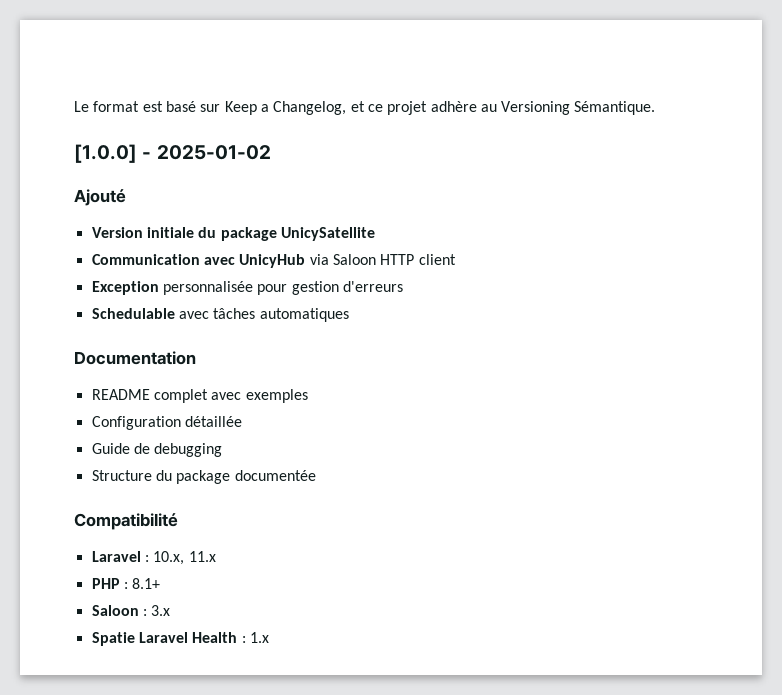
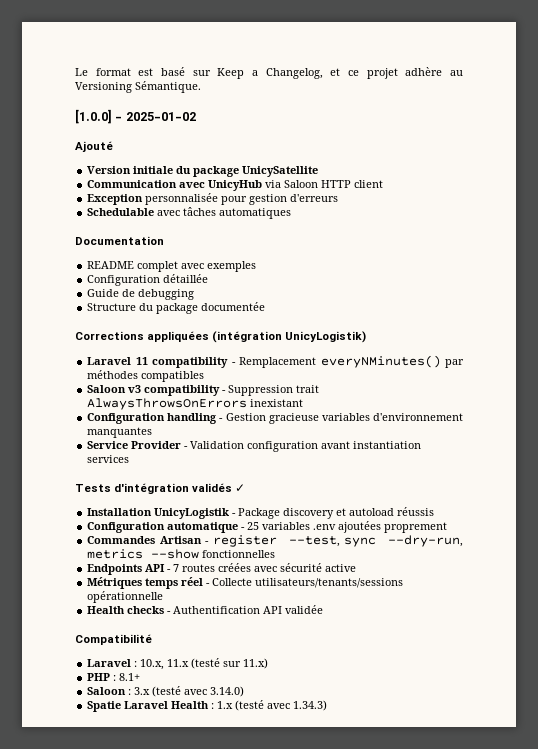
(316, 475) none -> [75,331,367,343] [87,355,464,368] [87,370,205,382] [87,385,320,396] [87,398,304,410] [87,413,463,424] [87,427,153,438] [87,441,422,452] [87,455,130,463] [75,483,246,494] [87,507,435,519] [87,521,448,533] [87,535,463,547] [87,549,276,559] [87,563,357,575] [87,577,404,589] [87,591,164,603] [87,605,324,614] // Corrections appliquées (intégration UnicyLogistik) // Laravel 11 compatibility - Remplacement everyNMinutes() par méthodes compatibles // Saloon v3 compatibility - Suppression trait AlwaysThrowsOnErrors inexistant // Configuration handling - Gestion gracieuse variables d'environnement manquantes // Service Provider - Validation configuration avant instantiation services // Tests d'intégration validés ✓ // Installation UnicyLogistik - Package discovery et autoload réussis // Configuration automatique - 25 variables .env ajoutées proprement // Commandes Artisan - register --test, sync --dry-run, metrics --show fonctionnelles // Endpoints API - 7 routes créées avec sécurité active // Métriques temps réel - Collecte utilisateurs/tenants/sessions opérationnelle // Health checks - Authentification API validée
(216, 556) none -> [191,658,269,669] (testé sur 11.x)
(171, 610) none -> [152,686,245,697] (testé avec 3.14.0)
(269, 637) none -> [235,700,328,711] (testé avec 1.34.3)

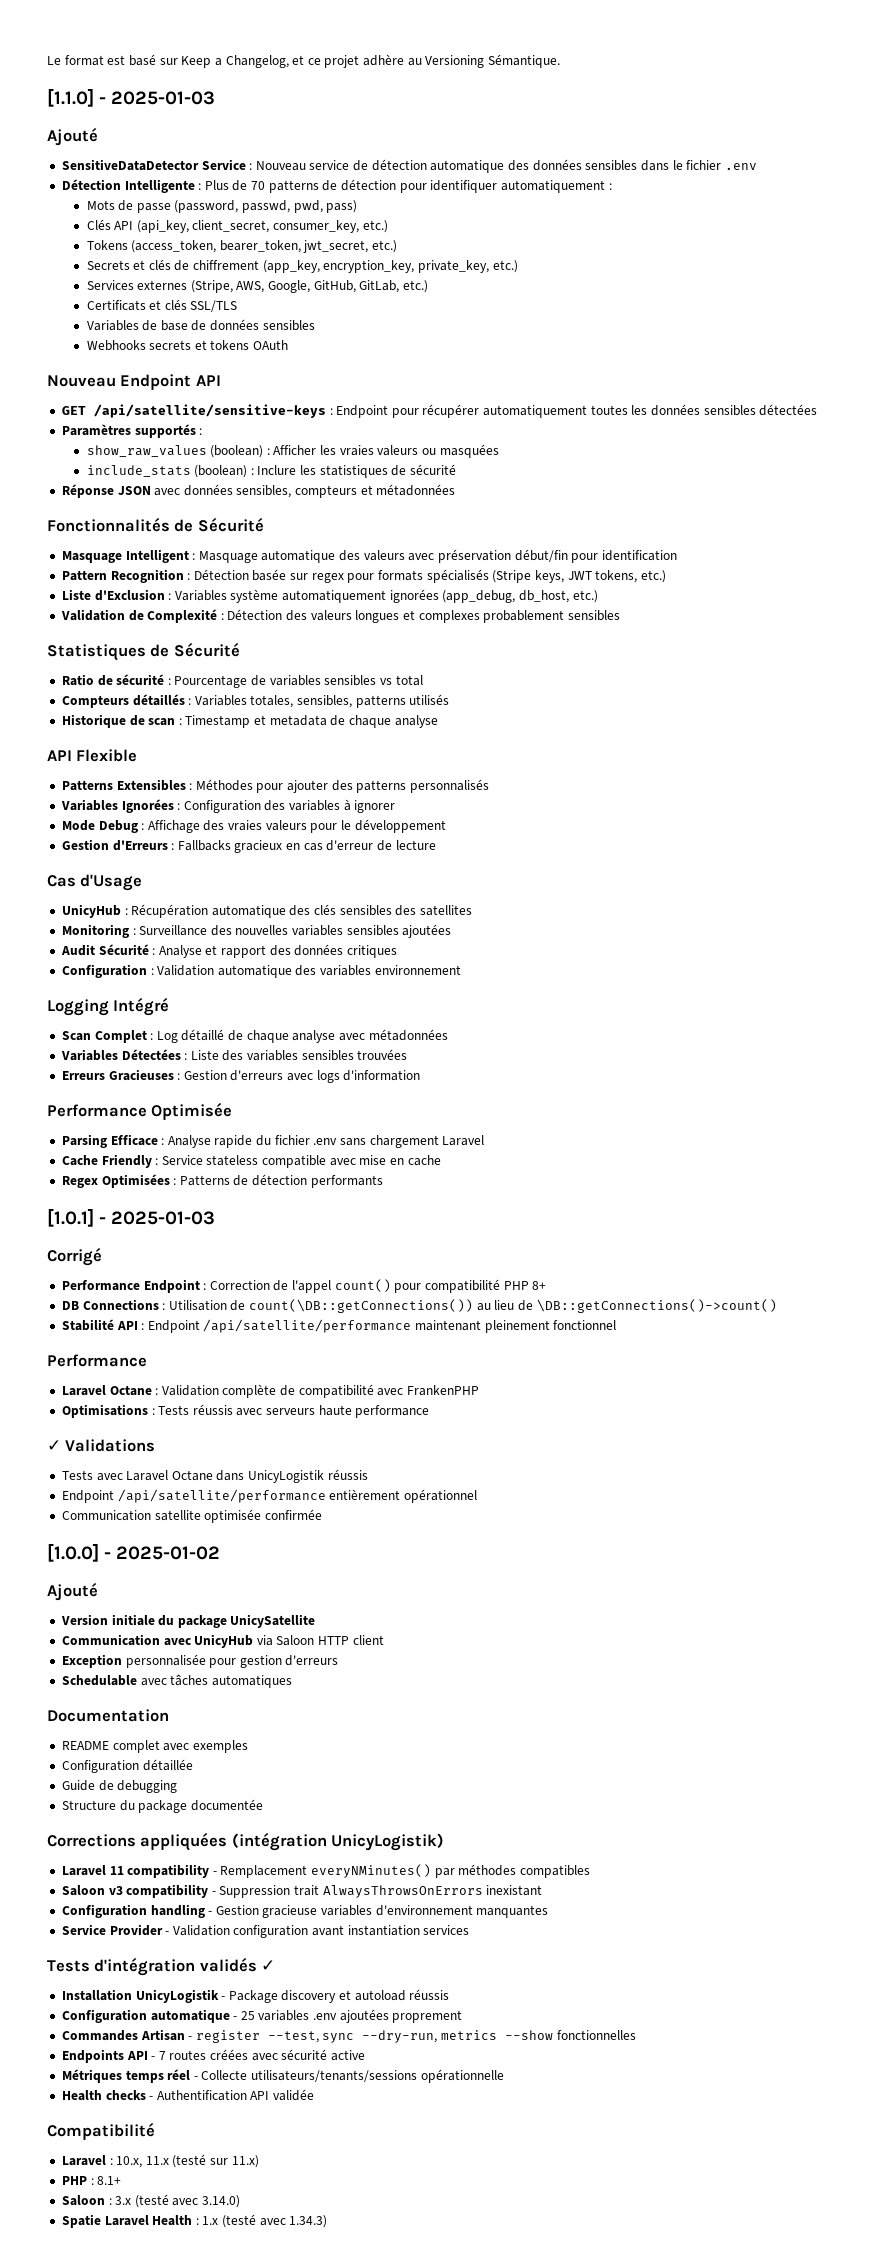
(201, 87) none -> [47,88,216,107] [47,127,98,146] [61,159,757,173] [61,179,612,193] [86,200,358,213] [86,219,388,233] [86,240,398,253] [86,259,518,273] [86,280,429,293] [86,299,238,312] [86,319,315,331] [86,340,289,351] [47,374,221,390] [61,404,818,418] [61,424,203,438] [86,444,499,458] [86,464,457,478] [61,484,456,498] [47,517,264,532] [61,549,677,563] [61,569,666,583] [61,589,598,603] [60,609,620,623] [47,642,240,661] [61,674,423,688] [61,694,450,708] [61,714,438,728] [47,749,138,762] [61,779,490,793] [60,799,396,813] [61,819,446,833] [61,839,436,853] [47,874,143,891] [61,904,473,918] [61,924,452,938] [60,944,398,958] [61,964,461,978] [47,997,170,1016] [61,1029,448,1043] [60,1049,408,1061] [61,1069,421,1083] [47,1102,233,1120] [61,1134,485,1148] [61,1154,441,1168] [61,1174,383,1188] [47,1208,216,1227] [47,1247,102,1266] [61,1279,547,1293] [61,1299,777,1313] [61,1319,617,1333] [47,1354,147,1367] [61,1384,480,1398] [61,1404,430,1418] [47,1439,156,1452] [61,1469,368,1483] [61,1489,477,1503] [61,1509,322,1523] // [1.1.0] - 2025-01-03 // Ajouté // SensitiveDataDetector Service : Nouveau service de détection automatique des données sensibles dans le fichier .env // Détection Intelligente : Plus de 70 patterns de détection pour identifiquer automatiquement : // Mots de passe (password, passwd, pwd, pass) // Clés API (api_key, client_secret, consumer_key, etc.) // Tokens (access_token, bearer_token, jwt_secret, etc.) // Secrets et clés de chiffrement (app_key, encryption_key, private_key, etc.) // Services externes (Stripe, AWS, Google, GitHub, GitLab, etc.) // Certificats et clés SSL/TLS // Variables de base de données sensibles // Webhooks secrets et tokens OAuth // Nouveau Endpoint API // GET /api/satellite/sensitive-keys : Endpoint pour récupérer automatiquement toutes les données sensibles détectées // Paramètres supportés : // show_raw_values (boolean) : Afficher les vraies valeurs ou masquées // include_stats (boolean) : Inclure les statistiques de sécurité // Réponse JSON avec données sensibles, compteurs et métadonnées // Fonctionnalités de Sécurité // Masquage Intelligent : Masquage automatique des valeurs avec préservation début/fin pour identification // Pattern Recognition : Détection basée sur regex pour formats spécialisés (Stripe keys, JWT tokens, etc.) // Liste d'Exclusion : Variables système automatiquement ignorées (app_debug, db_host, etc.) // Validation de Complexité : Détection des valeurs longues et complexes probablement sensibles // Statistiques de Sécurité // Ratio de sécurité : Pourcentage de variables sensibles vs total // Compteurs détaillés : Variables totales, sensibles, patterns utilisés // Historique de scan : Timestamp et metadata de chaque analyse // API Flexible // Patterns Extensibles : Méthodes pour ajouter des patterns personnalisés // Variables Ignorées : Configuration des variables à ignorer // Mode Debug : Affichage des vraies valeurs pour le développement // Gestion d'Erreurs : Fallbacks gracieux en cas d'erreur de lecture // Cas d'Usage // UnicyHub : Récupération automatique des clés sensibles des satellites // Monitoring : Surveillance des nouvelles variables sensibles ajoutées // Audit Sécurité : Analyse et rapport des données critiques // Configuration : Validation automatique des variables environnement // Logging Intégré // Scan Complet : Log détaillé de chaque analyse avec métadonnées // Variables Détectées : Liste des variables sensibles trouvées // Erreurs Gracieuses : Gestion d'erreurs avec logs d'information // Performance Optimisée // Parsing Efficace : Analyse rapide du fichier .env sans chargement Laravel // Cache Friendly : Service stateless compatible avec mise en cache // Regex Optimisées : Patterns de détection performants // [1.0.1] - 2025-01-03 // Corrigé // Performance Endpoint : Correction de l'appel count() pour compatibilité PHP 8+ // DB Connections : Utilisation de count(\DB::getConnections()) au lieu de \DB::getConnections()->count() // Stabilité API : Endpoint /api/satellite/performance maintenant pleinement fonctionnel // Performance // Laravel Octane : Validation complète de compatibilité avec FrankenPHP // Optimisations : Tests réussis avec serveurs haute performance // ✓ Validations // Tests avec Laravel Octane dans UnicyLogistik réussis // Endpoint /api/satellite/performance entièrement opérationnel // Communication satellite optimisée confirmée

